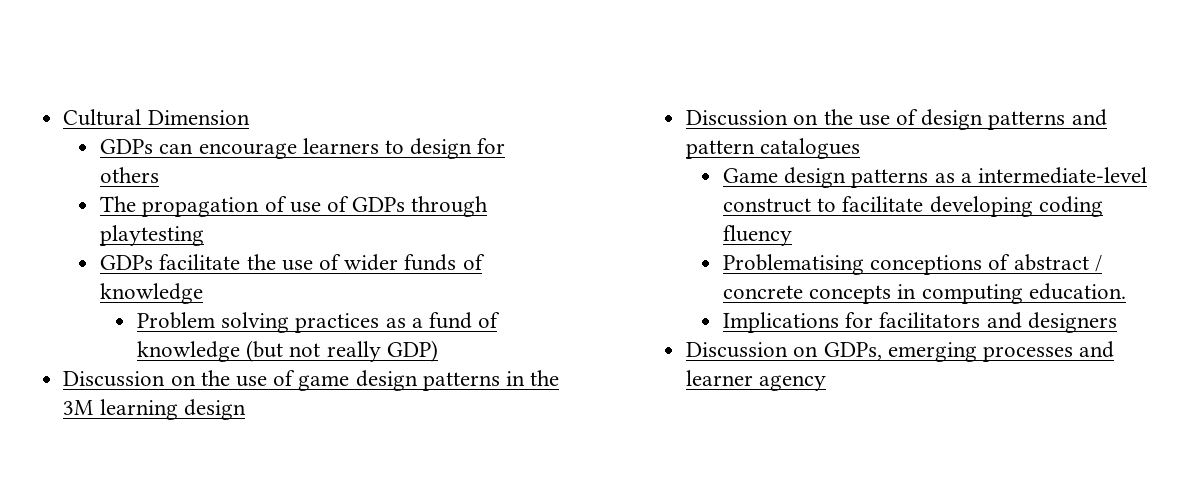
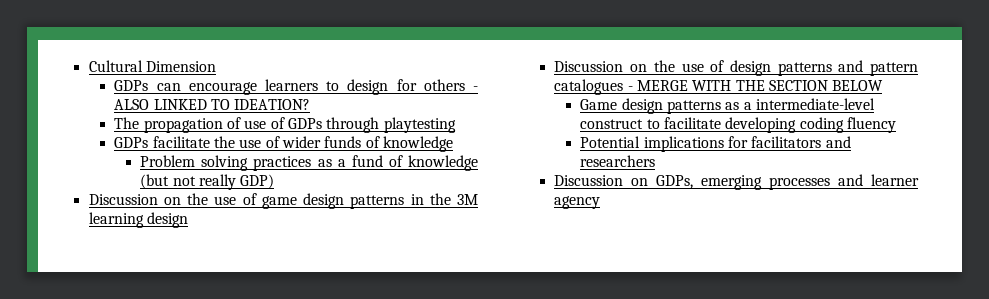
(160, 175) none -> [472,86,478,91] [114,99,311,110] - ALSO LINKED TO IDEATION?
(861, 148) none -> [627,80,884,91] - MERGE WITH THE SECTION BELOW
[722,254,1102,275] [722,283,1126,304] [722,312,839,333] Problematising conceptions of abstract / concrete concepts in computing education. // Implications -> [580,136,724,152] Potential implications
[1027,312,1117,333] designers -> [580,155,656,167] researchers

